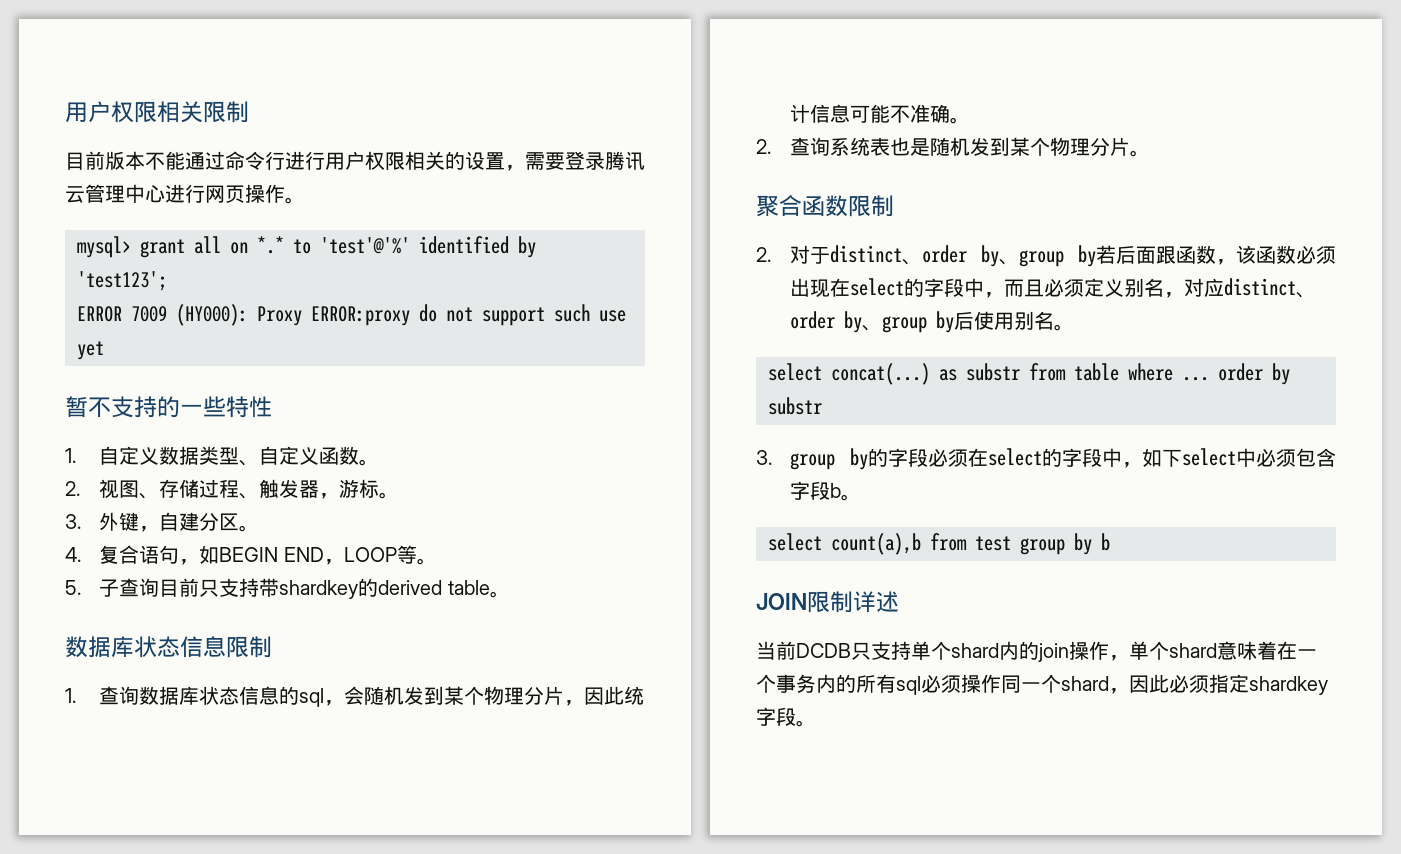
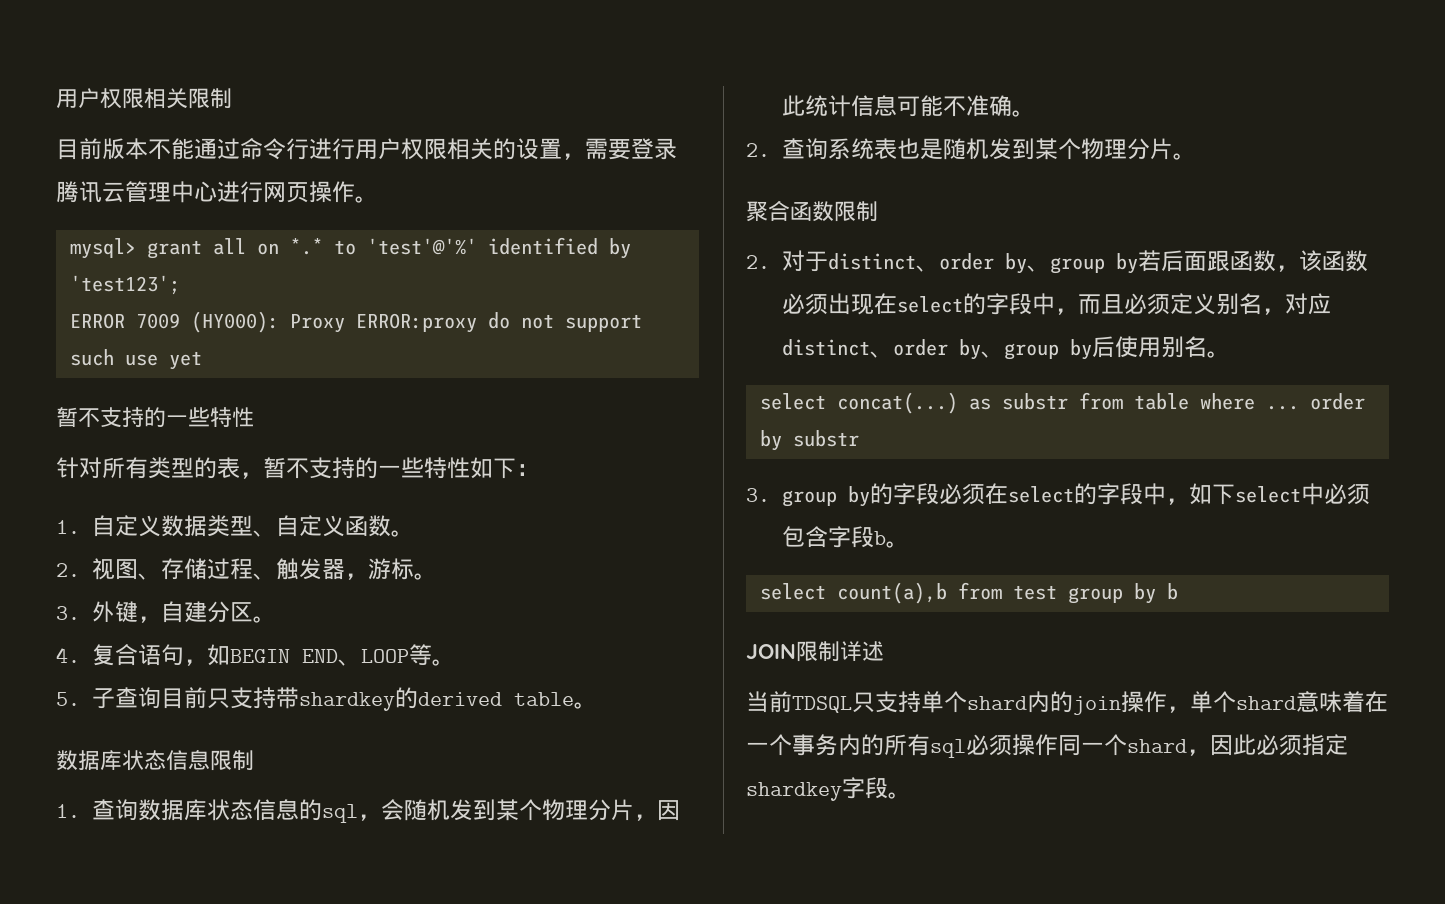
(272, 407) none -> [56,457,539,479] // 针对所有类型的表，暂不支持的一些特性如下：
[323,559,344,565] ， -> [338,659,362,666] 、
[796,643,851,658] DCDB -> [792,696,852,713] TDSQL

